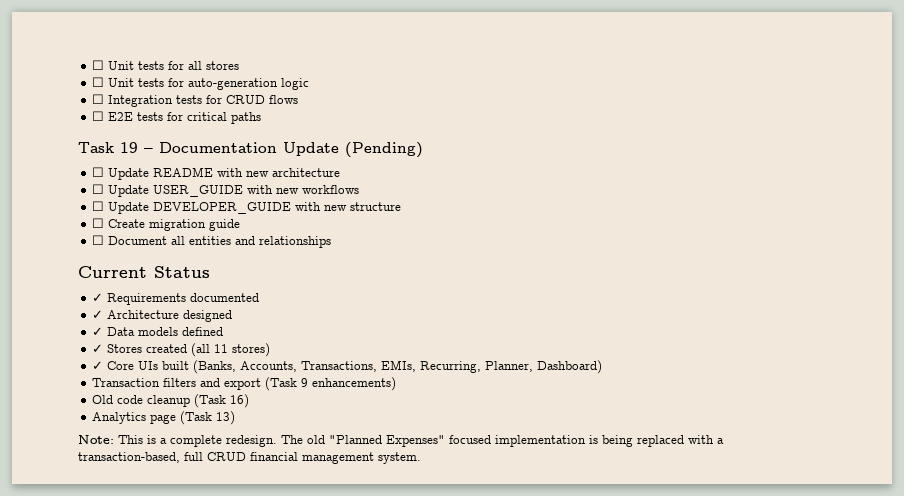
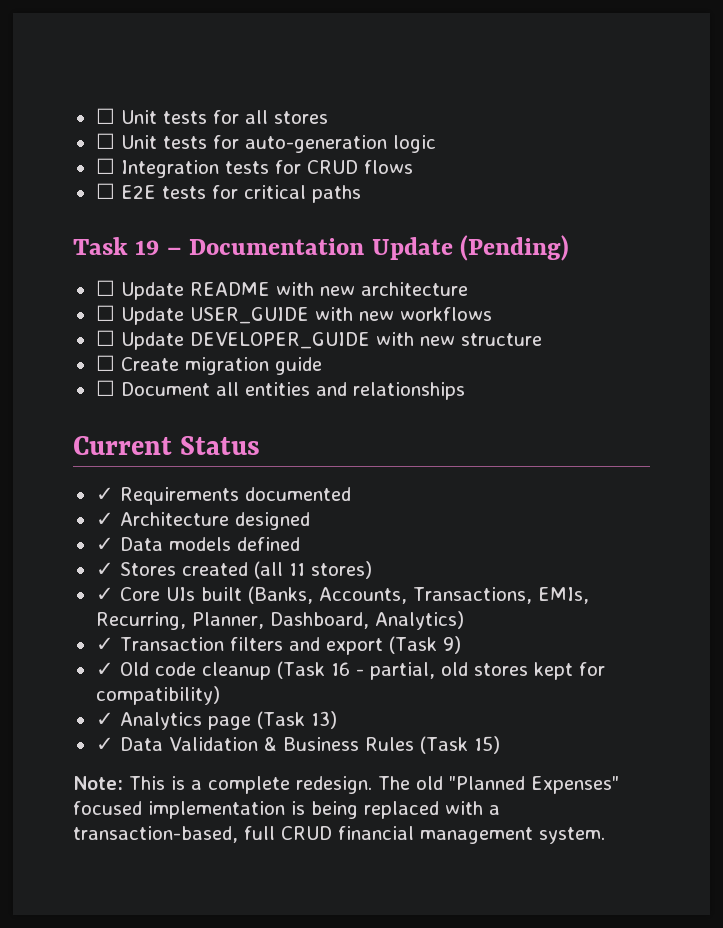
[537,360,603,374] Dashboard) // -> [269,611,464,630] [95,637,114,651] Dashboard, Analytics) // ✓
[301,377,397,391] 9 enhancements) // -> [442,636,461,654] [95,662,114,676] 9) // ✓
[230,394,250,408] [92,411,236,425] 16) // Analytics page (Task 13) -> [330,662,605,680] [95,686,220,705] [95,711,337,730] [95,736,500,754] 16 - partial, old stores kept for compatibility) // ✓ Analytics page (Task 13) // ✓ Data Validation & Business Rules (Task 15)

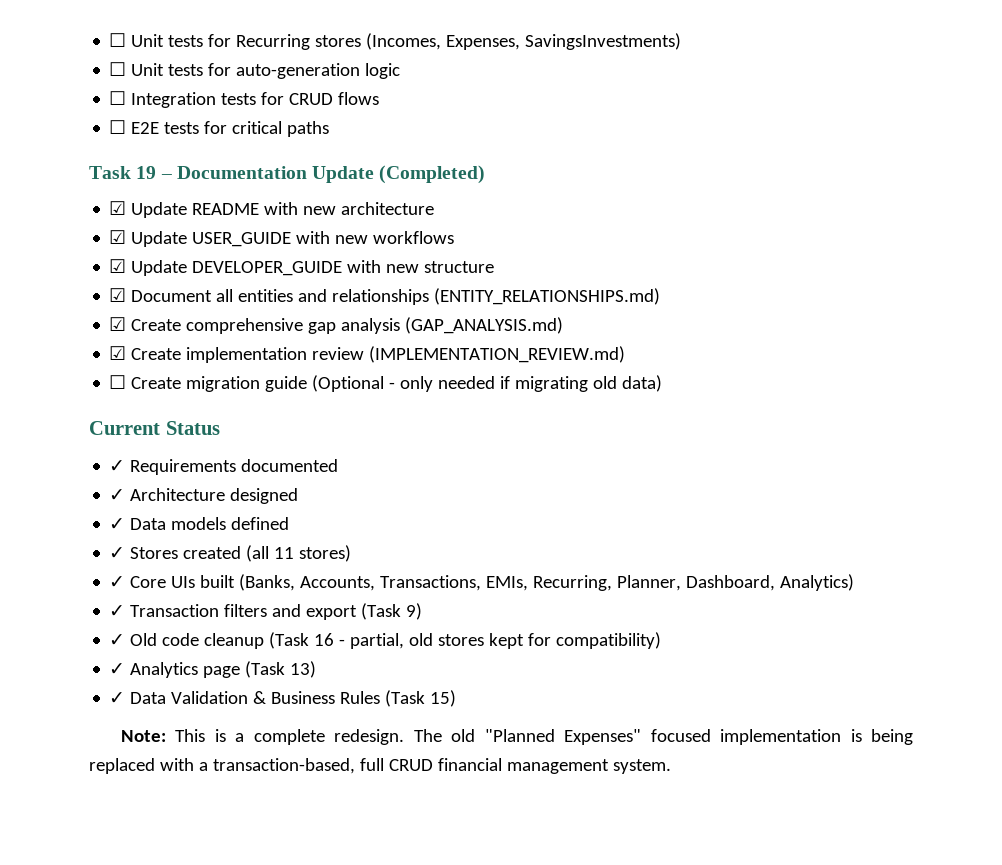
[95,108,328,124] ☐ Unit tests for all stores -> [109,33,682,50] ☐ Unit tests for Recurring stores (Incomes, Expenses, SavingsInvestments)
[460,235,570,261] [95,280,115,296] (Pending) // ☐ -> [379,165,486,184] [109,201,127,215] (Completed) // ☑
[95,305,115,321] ☐ -> [109,230,127,244] ☑
[95,330,115,346] ☐ -> [109,259,127,273] ☑
[95,355,322,375] [95,380,115,396] ☐ Create migration guide // ☐ -> [109,288,127,302] ☑
(465, 391) none -> [434,288,661,305] [109,317,564,334] [109,346,626,363] [109,375,663,392] (ENTITY_RELATIONSHIPS.md) // ☑ Create comprehensive gap analysis (GAP_ANALYSIS.md) // ☑ Create implementation review (IMPLEMENTATION_REVIEW.md) // ☐ Create migration guide (Optional - only needed if migrating old data)

